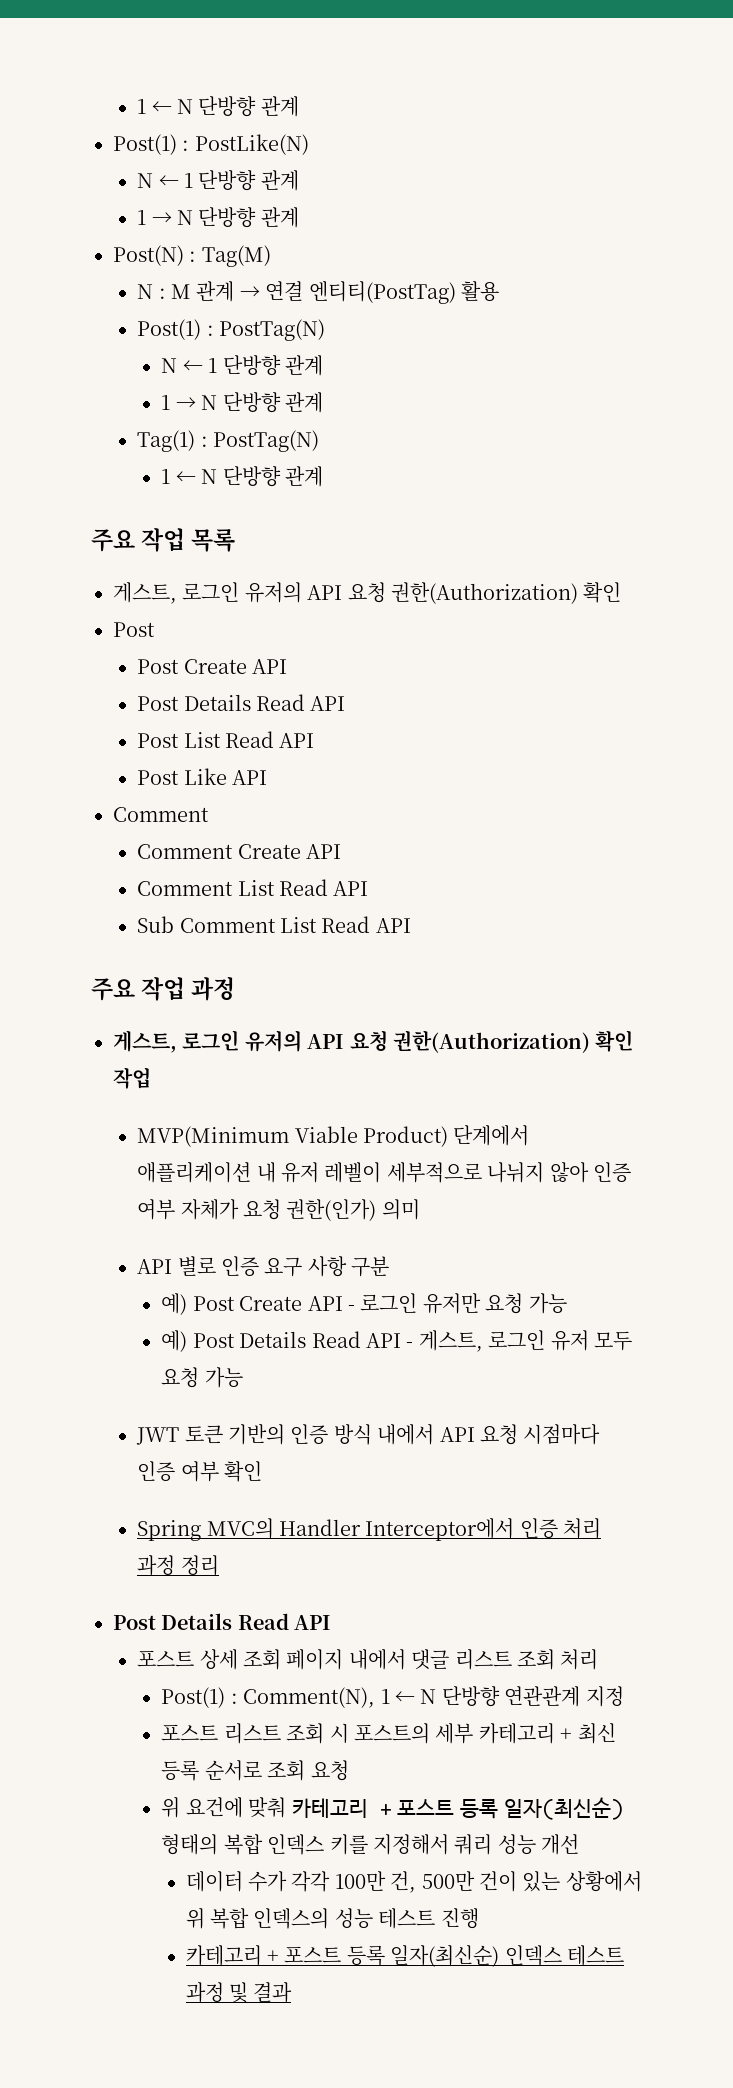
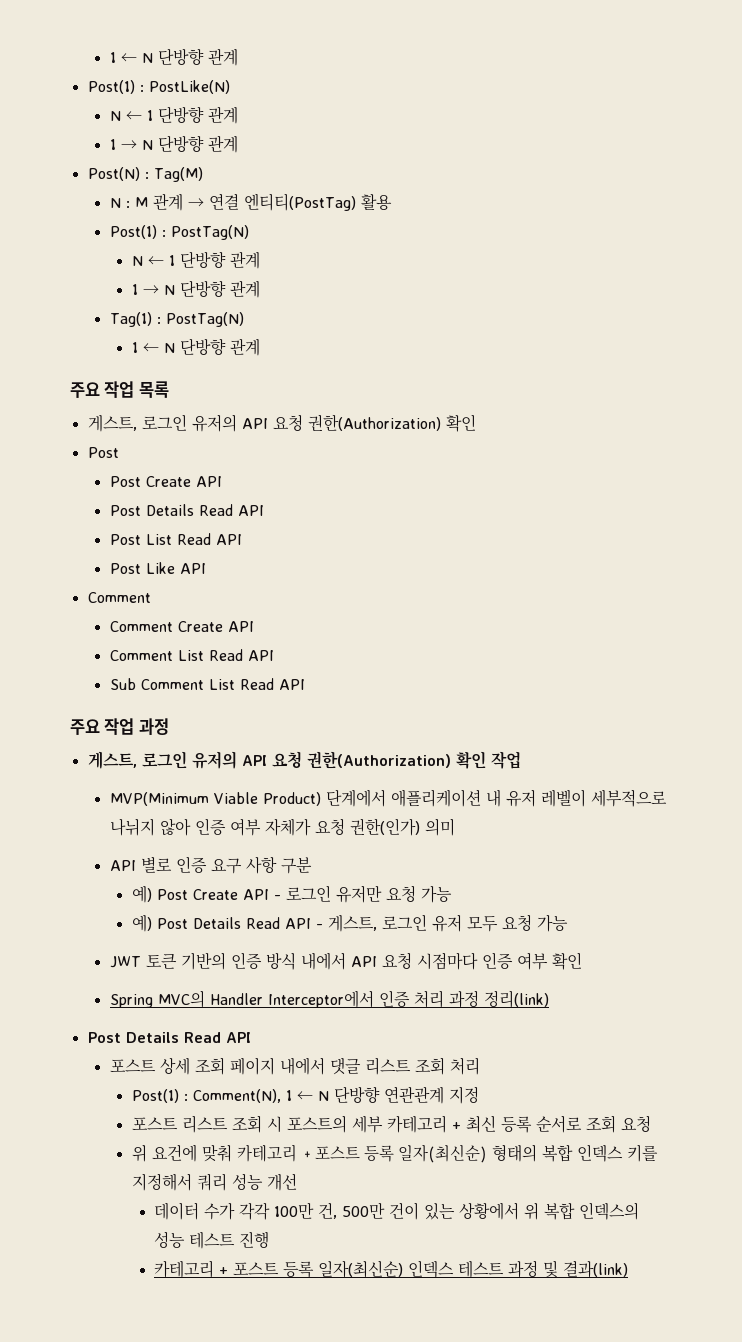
[180,1555,219,1576] 정리 -> [483,990,549,1008] 정리(link)
[253,1982,293,2003] 결과 -> [562,1260,628,1278] 결과(link)

